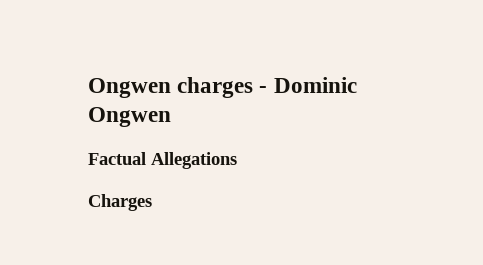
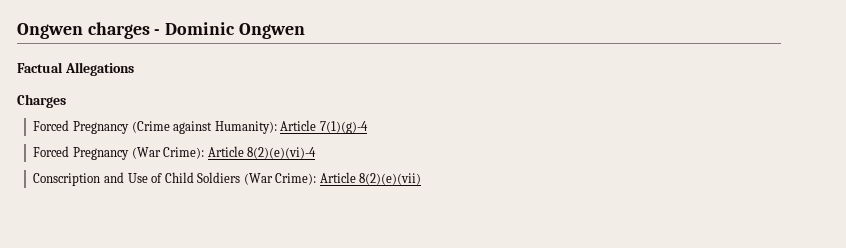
(152, 202) none -> [33,120,368,134] [33,146,317,160] [33,172,422,186] // Forced Pregnancy (Crime against Humanity): Article 7(1)(g)-4 // Forced Pregnancy (War Crime): Article 8(2)(e)(vi)-4 // Conscription and Use of Child Soldiers (War Crime): Article 8(2)(e)(vii)

